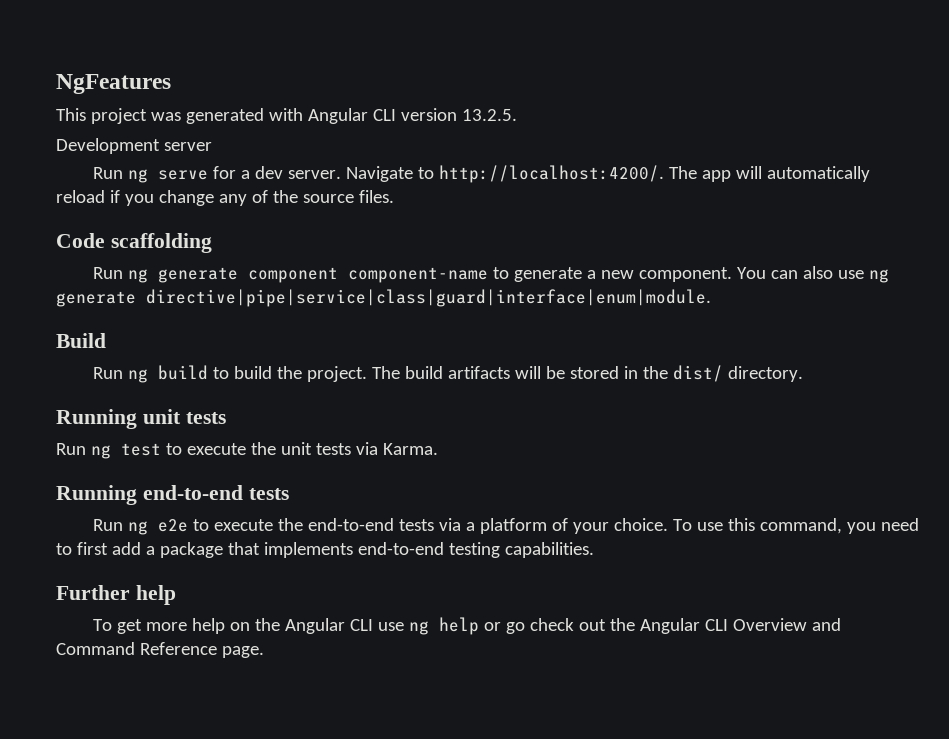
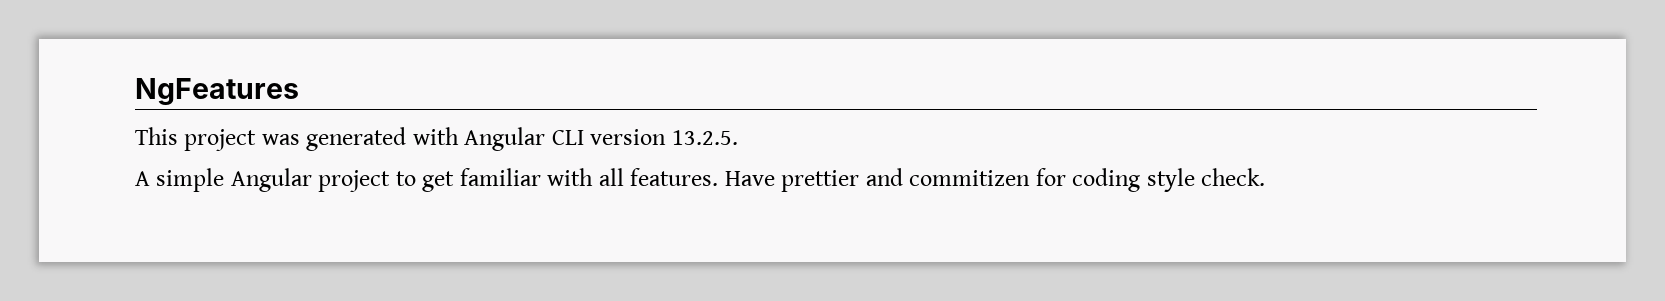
[56,138,212,154] [93,165,871,183] [56,190,394,206] [56,233,212,253] [93,266,890,283] [56,289,711,307] [56,333,106,348] [93,365,804,383] [56,409,226,429] [56,442,438,459] [56,485,289,505] [93,518,920,535] [56,542,594,558] [56,585,176,605] [93,617,842,635] [56,642,264,658] Development server // Run ng serve for a dev server. Navigate to http://localhost:4200/. The app will automatically reload if you change any of the source files. // Code scaffolding // Run ng generate component component-name to generate a new component. You can also use ng generate directive|pipe|service|class|guard|interface|enum|module. // Build // Run ng build to build the project. The build artifacts will be stored in the dist/ directory. // Running unit tests // Run ng test to execute the unit tests via Karma. // Running end-to-end tests // Run ng e2e to execute the end-to-end tests via a platform of your choice. To use this command, you need to first add a package that implements end-to-end testing capabilities. // Further help // To get more help on the Angular CLI use ng help or go check out the Angular CLI Overview and Command Reference page. -> [135,168,1266,192] A simple Angular project to get familiar with all features. Have prettier and commitizen for coding style check.

